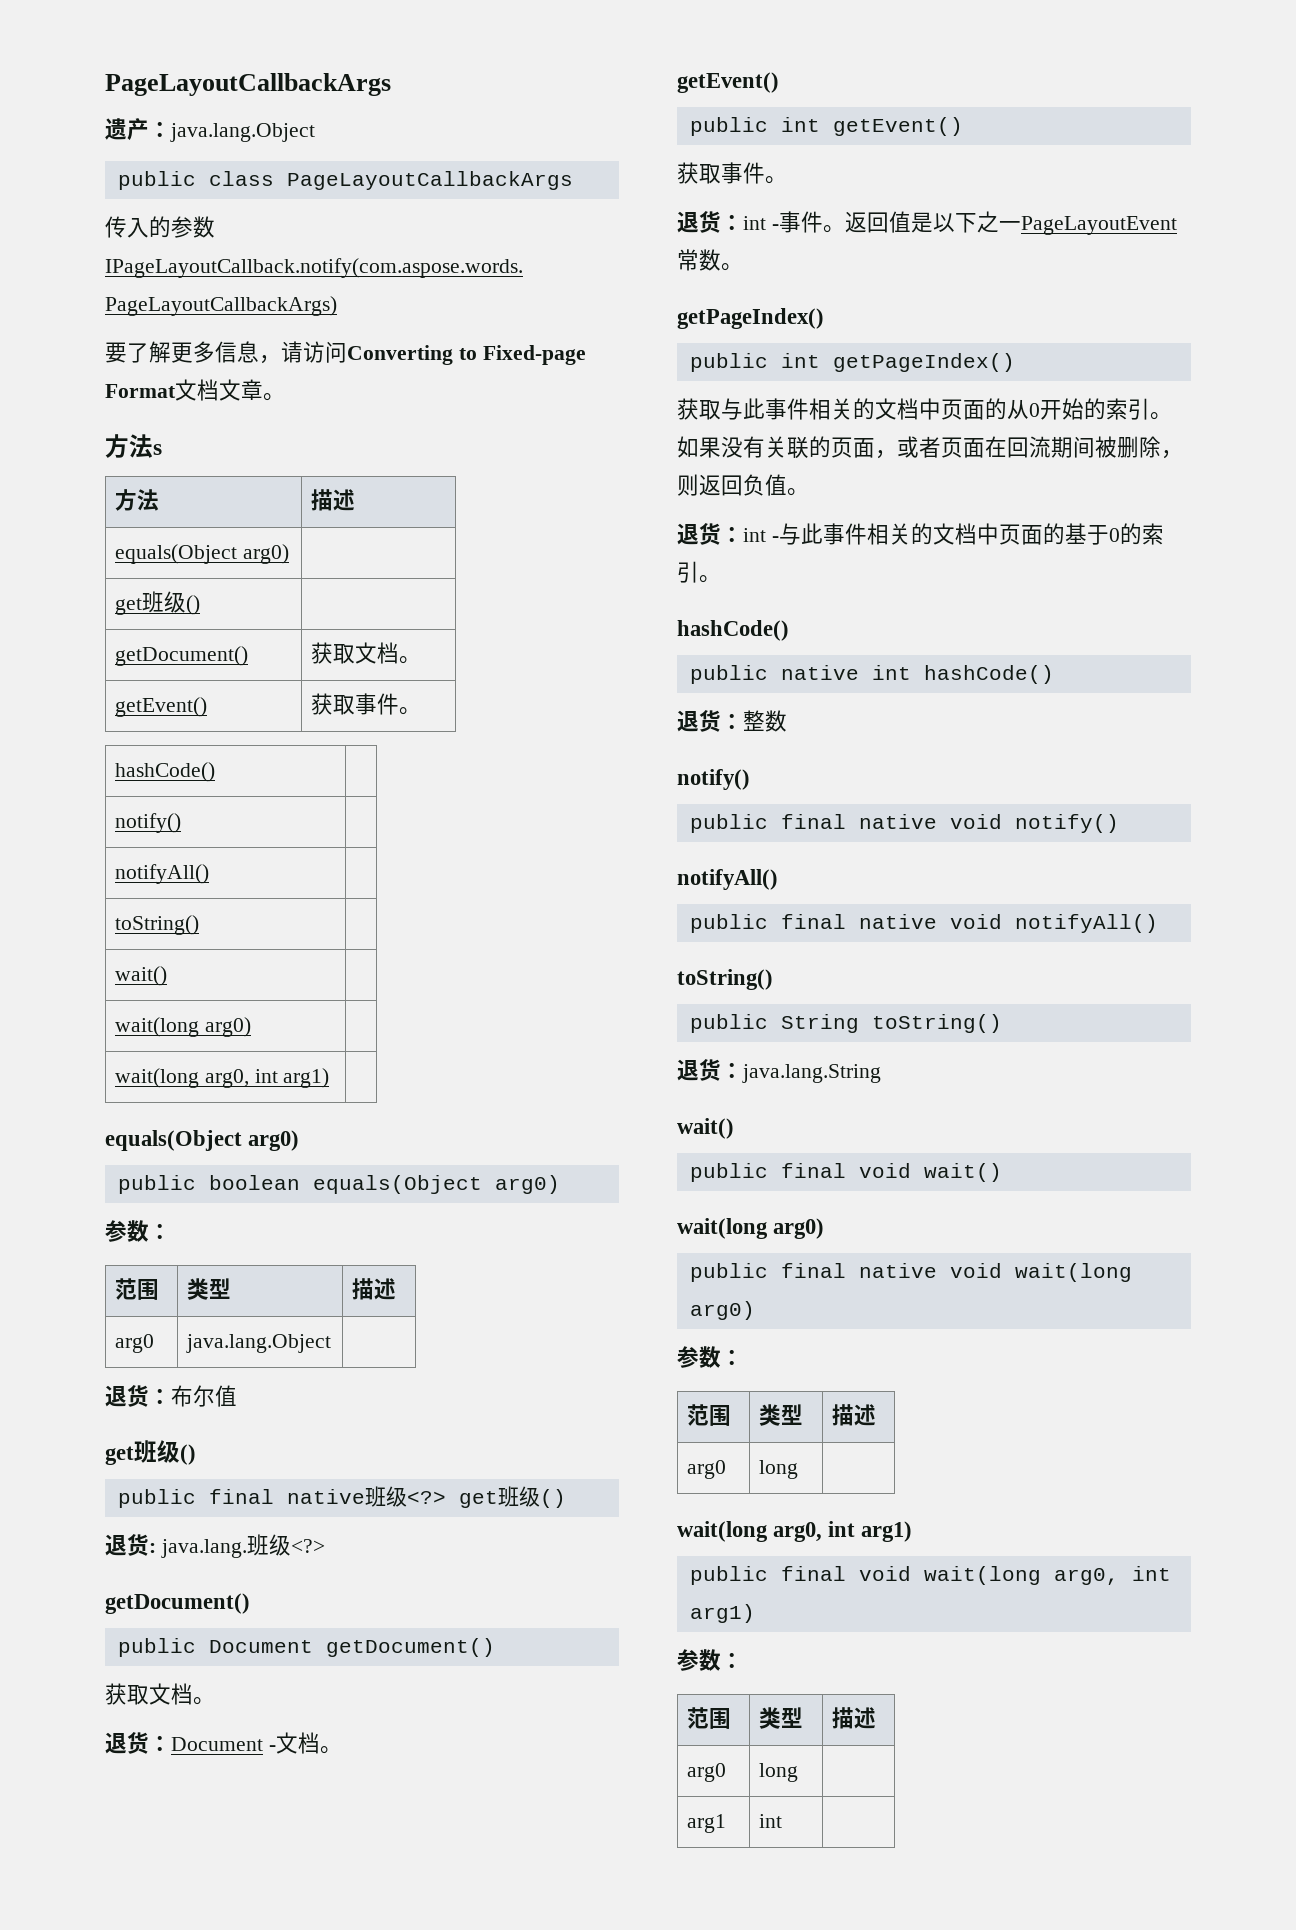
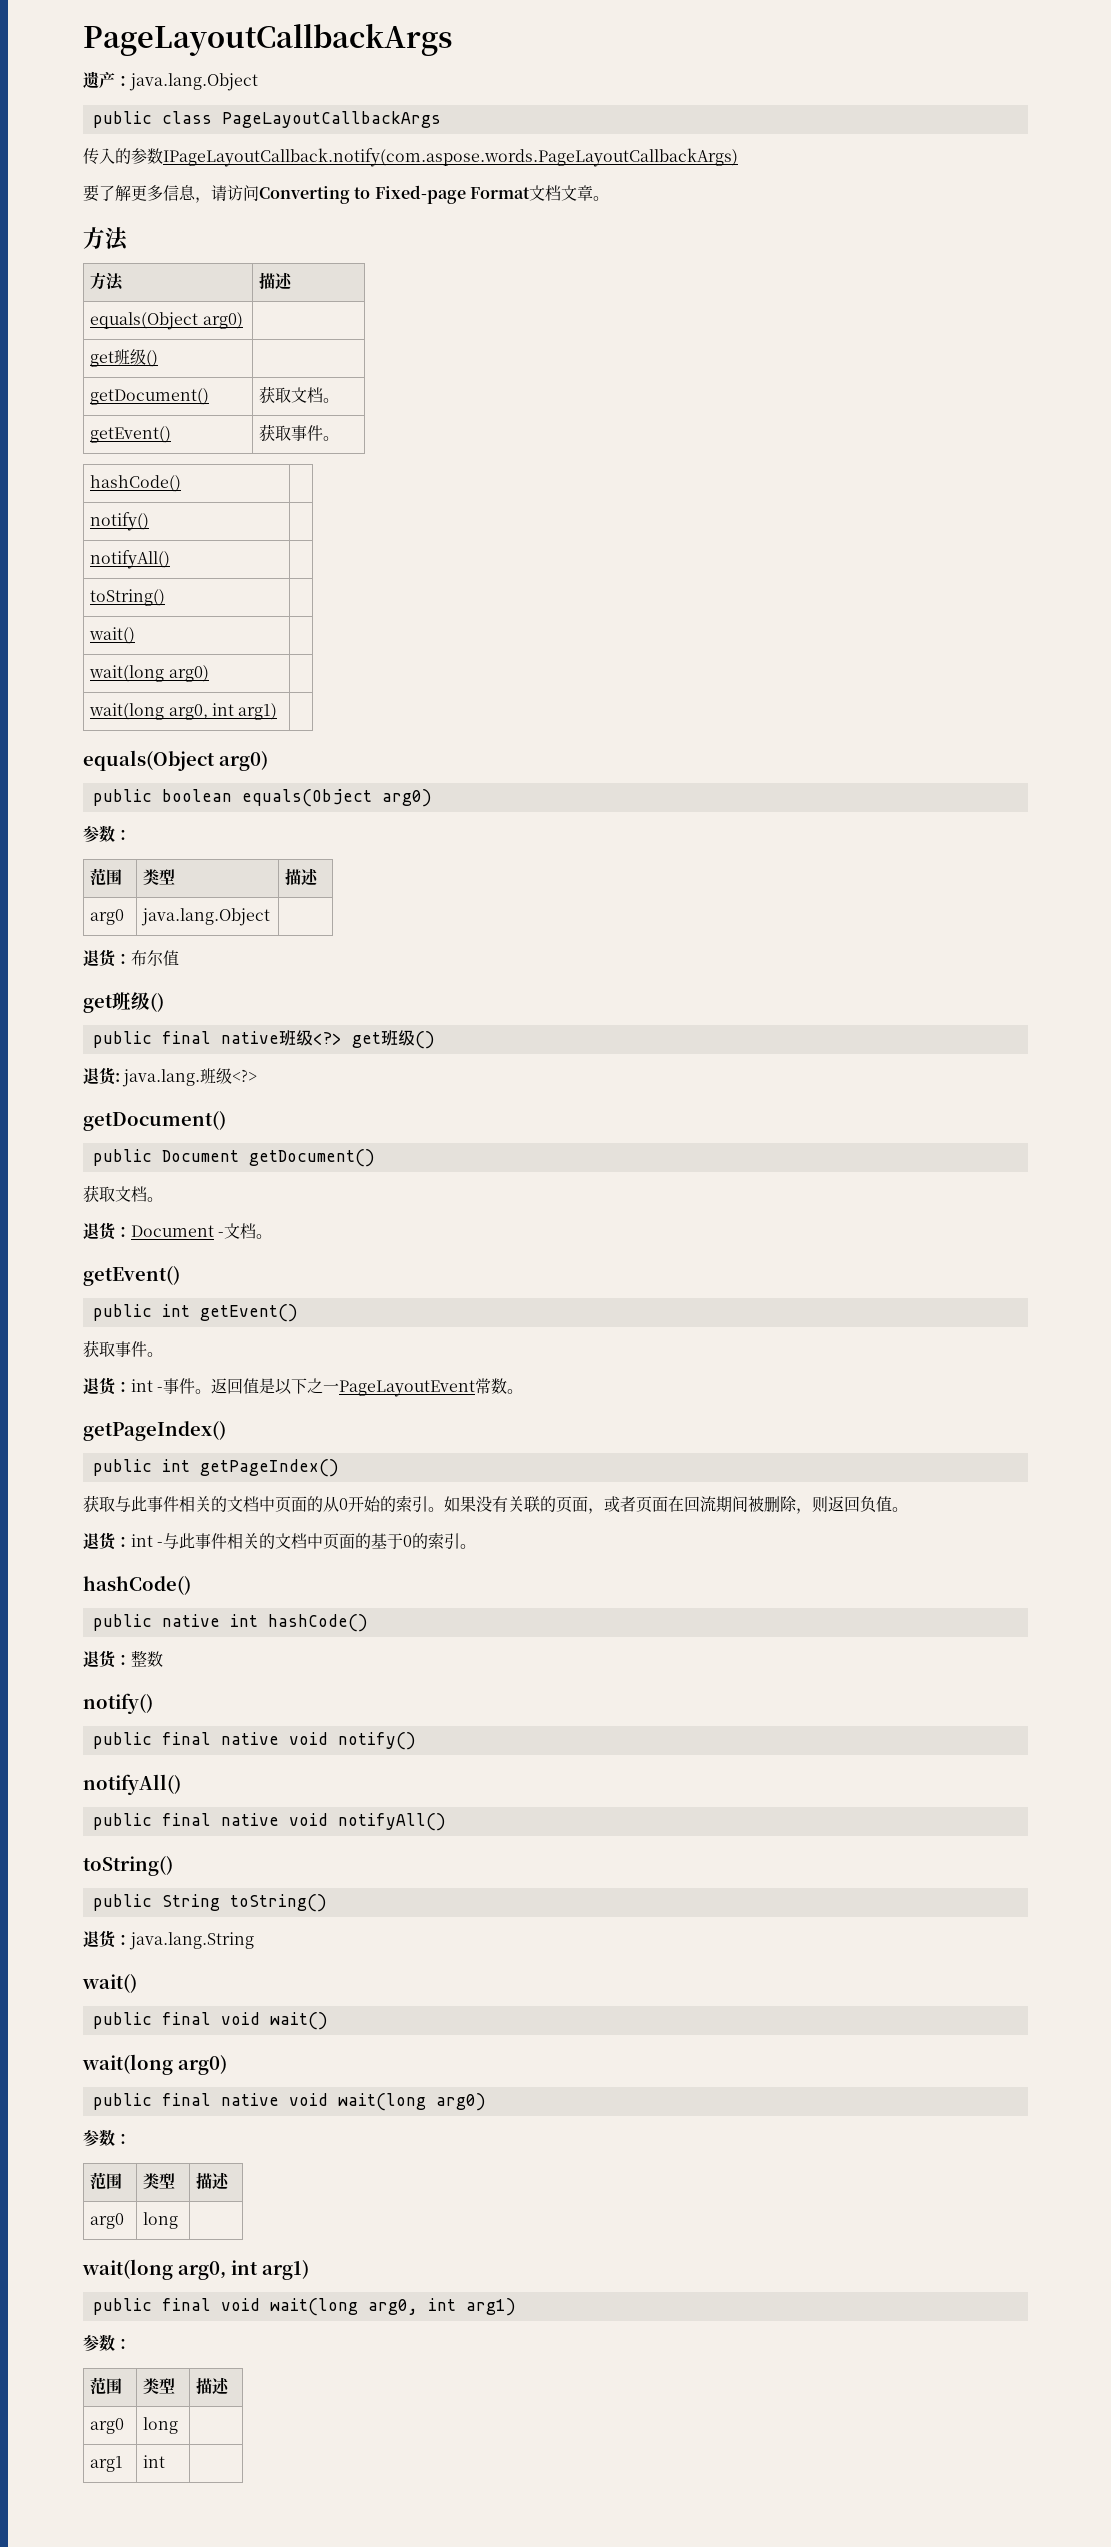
[153,444,162,455] s -> (129, 239) none

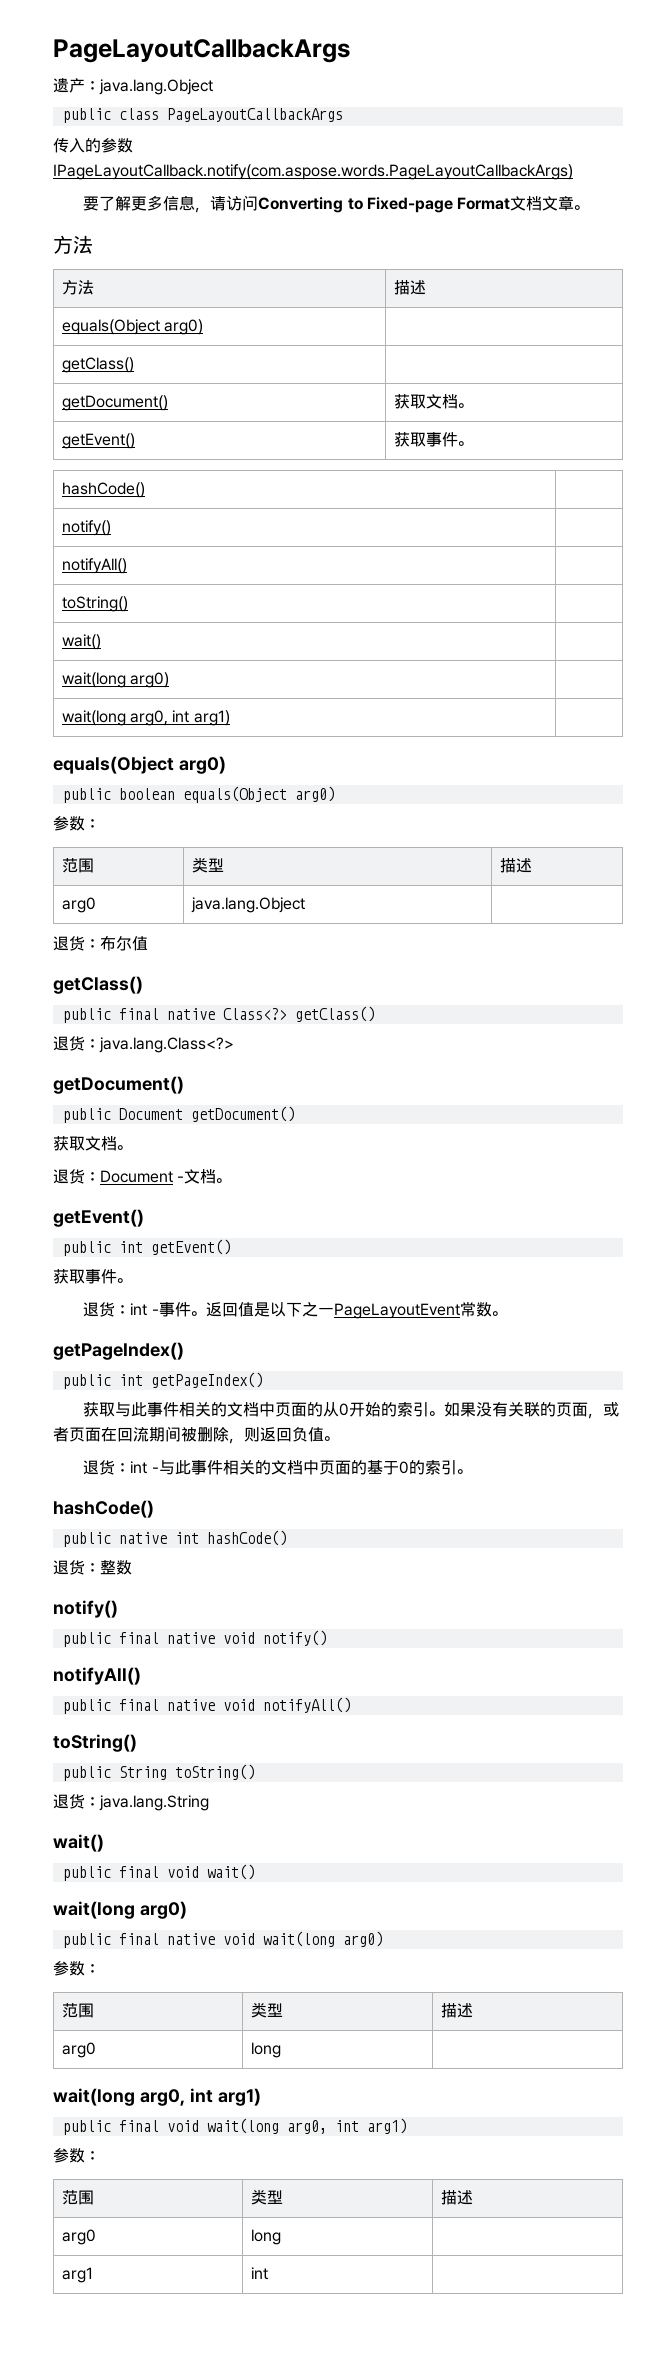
[90,349,159,367] get班级() -> [61,357,134,373] getClass()
[83,992,164,1013] [92,1030,435,1049] [83,1067,258,1087] get班级() // public final native班级<?> get班级() // 退货: java.lang.班级<?> -> [53,976,143,994] [62,1006,375,1023] [53,1036,234,1053] getClass() // public final native Class<?> getClass() // 退货：java.lang.Class<?>

